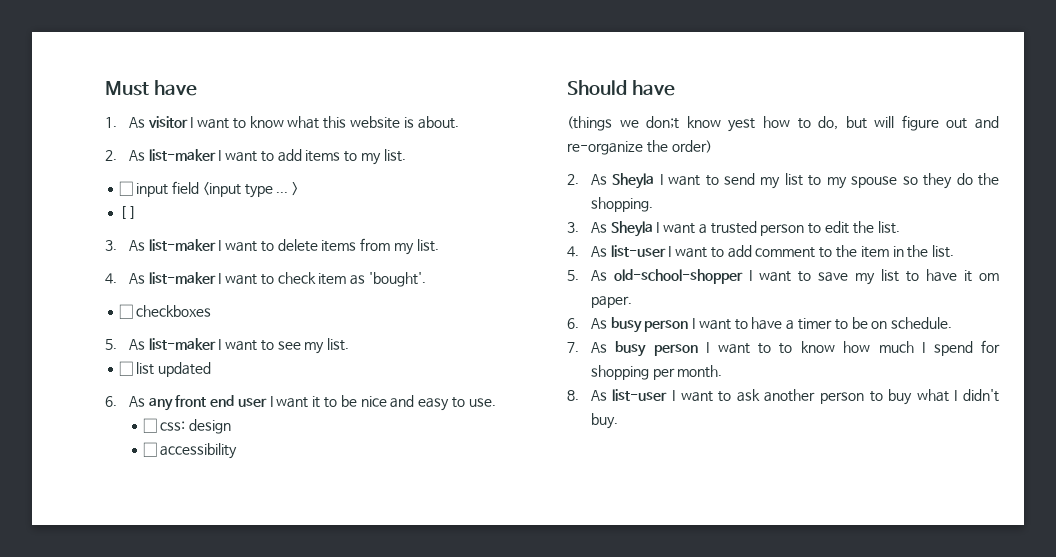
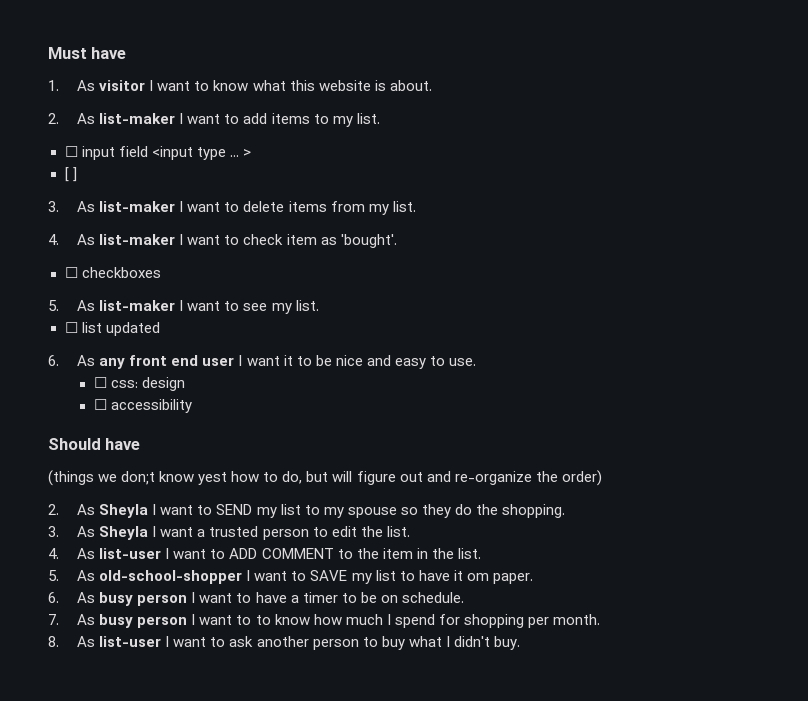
[724,173,756,185] send -> [216,504,253,515] SEND
[727,245,816,258] add comment -> [229,548,334,559] ADD COMMENT
[817,272,848,282] save -> [310,570,348,581] SAVE

